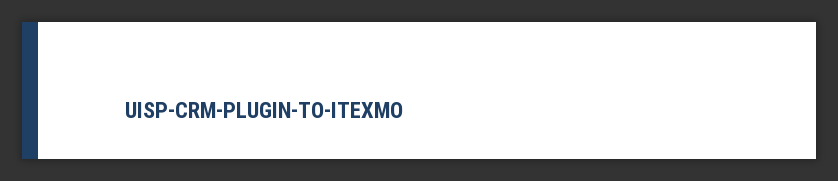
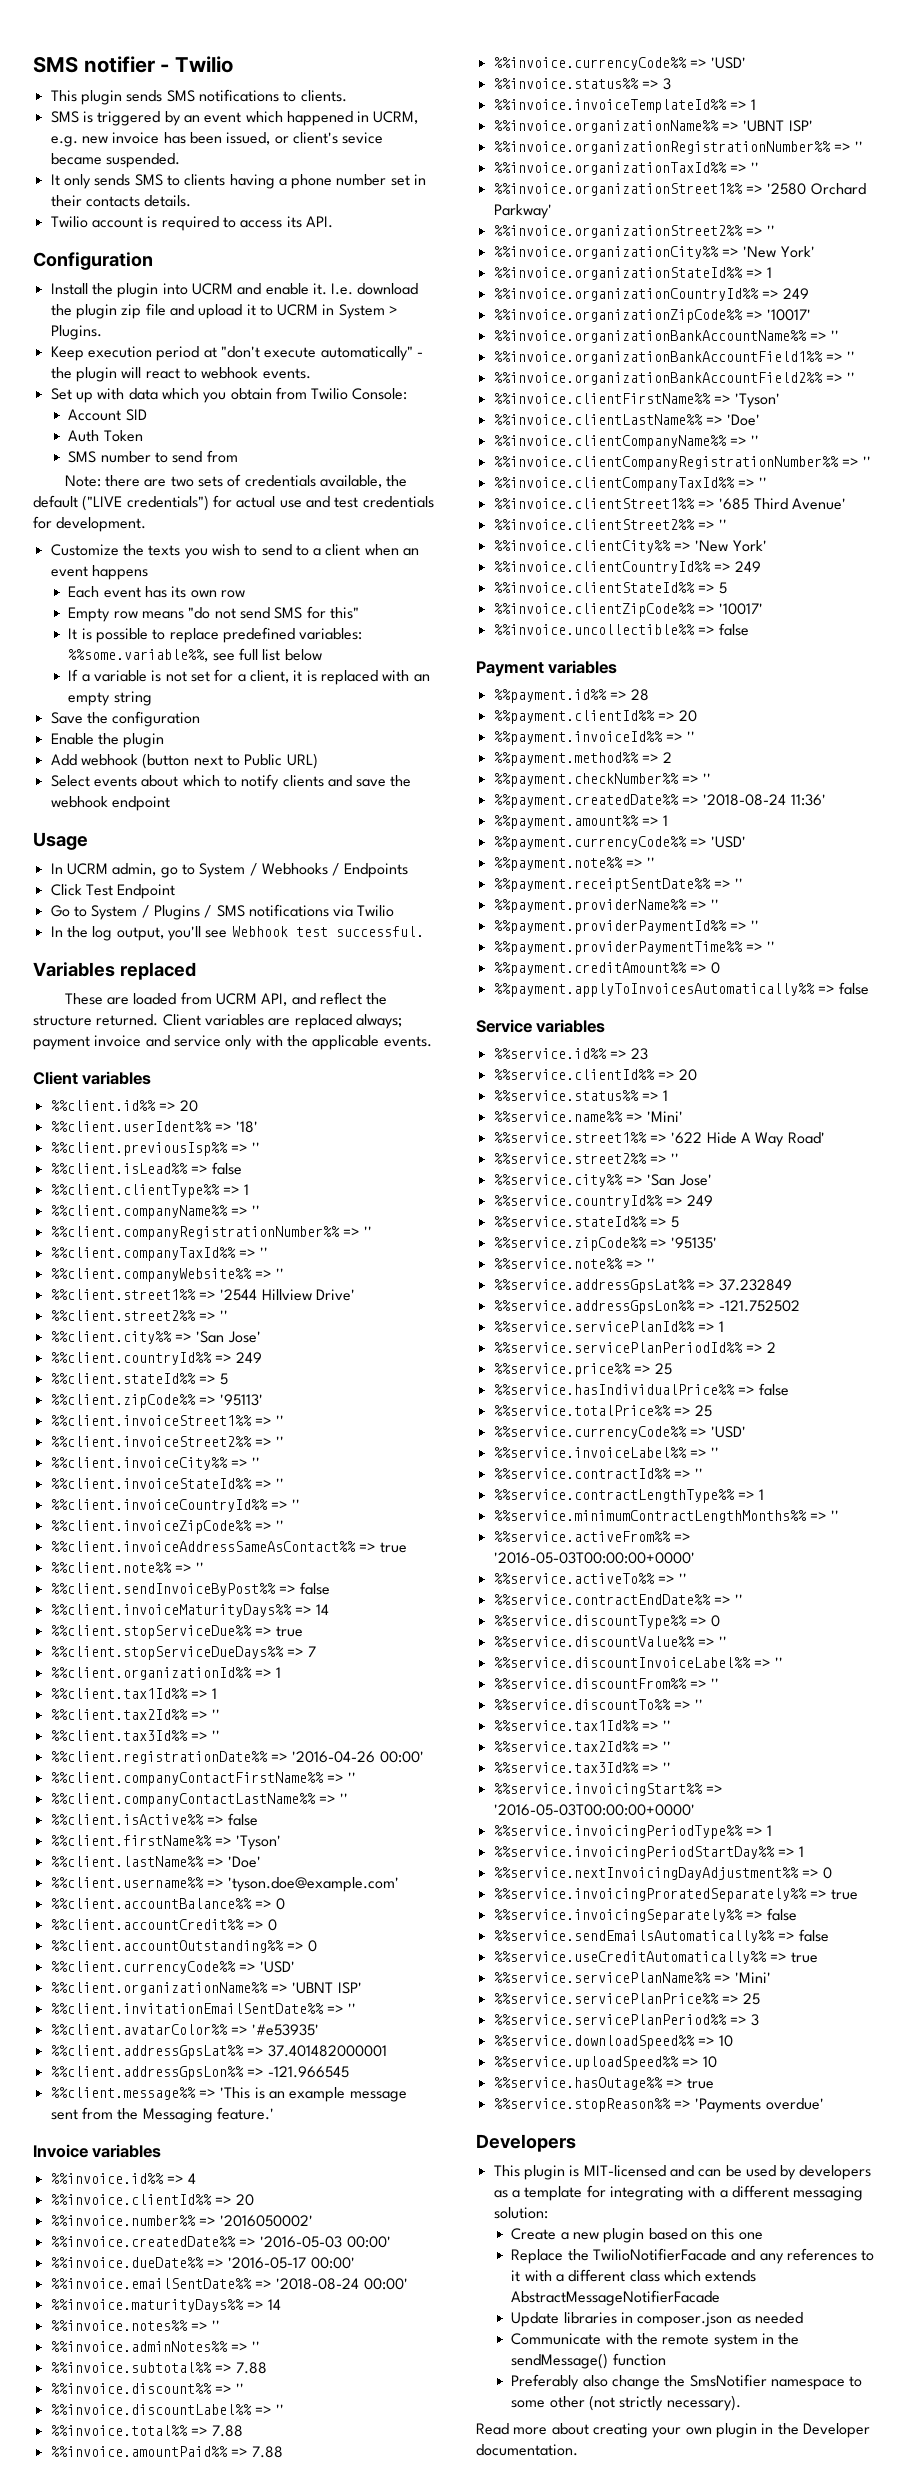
[125,102,403,118] UISP-CRM-PLUGIN-TO-ITEXMO -> [33,56,234,73] [50,89,347,105] [50,111,419,126] [50,132,384,147] [50,153,180,168] [50,174,427,189] [50,195,192,207] [50,216,333,231] [33,252,153,270] [50,283,419,298] [50,303,399,319] [50,325,102,340] [50,346,423,361] [50,367,311,382] [50,387,408,403] [68,409,147,421] [68,430,143,442] [68,450,238,463] [64,474,408,488] [33,495,434,511] [33,516,147,532] [50,544,420,559] [50,565,148,580] [68,586,246,598] [68,606,360,622] [68,627,363,643] [68,648,322,662] [68,669,430,685] [68,691,152,706] [50,711,201,727] [50,733,165,748] [50,753,318,769] [50,774,412,790] [50,796,170,811] [33,832,88,850] [50,863,409,878] [50,884,176,899] [50,904,395,920] [50,926,424,941] [33,962,196,980] [64,992,388,1006] [33,1014,402,1029] [33,1035,432,1050] [33,1071,152,1085] [50,1100,199,1112] [50,1121,259,1133] [50,1142,261,1156] [50,1162,243,1175] [50,1184,250,1198] [50,1205,261,1219] [50,1226,373,1240] [50,1247,269,1261] [50,1268,285,1282] [50,1289,355,1301] [50,1310,229,1321] [50,1331,261,1344] [50,1352,263,1365] [50,1373,229,1385] [50,1394,264,1408] [50,1415,285,1426] [50,1436,285,1447] [50,1457,261,1470] [50,1478,285,1489] [50,1499,301,1512] [50,1520,285,1534] [50,1541,408,1553] [50,1562,205,1573] [50,1582,331,1596] [50,1604,330,1617] [50,1625,304,1639] [50,1646,317,1660] [50,1667,282,1680] [50,1688,218,1699] [50,1709,221,1720] [50,1730,221,1741] [50,1751,424,1764] [50,1772,357,1786] [50,1793,349,1807] [50,1813,259,1826] [50,1835,282,1850] [50,1856,262,1868] [50,1877,400,1892] [50,1898,286,1910] [50,1919,278,1931] [50,1940,318,1953] [50,1961,296,1974] [50,1982,362,1995] [50,2003,357,2014] [50,2024,320,2036] [50,2045,388,2059] [50,2066,350,2080] [50,2087,407,2102] [50,2107,274,2123] [33,2144,162,2158] [50,2173,197,2184] [50,2194,255,2206] [50,2215,314,2227] [50,2236,391,2248] [50,2257,355,2269] [50,2278,408,2290] [50,2299,282,2312] [50,2320,221,2331] [50,2341,261,2352] [50,2362,268,2374] [50,2383,245,2394] [50,2404,285,2415] [50,2425,244,2437] [50,2446,284,2458] [493,57,747,70] [493,78,672,90] [493,99,757,113] [493,120,813,133] [493,141,864,154] [493,162,760,175] [493,183,866,196] [493,204,552,219] [493,225,776,238] [493,246,815,259] [493,267,773,280] [493,288,810,301] [493,309,812,323] [493,330,840,343] [493,351,856,364] [493,372,856,385] [493,393,781,408] [493,414,761,426] [493,435,760,449] [493,456,872,470] [493,477,768,491] [493,498,846,510] [493,519,728,530] [493,540,767,553] [493,561,762,574] [493,582,728,594] [493,603,764,617] [493,623,750,636] [476,660,618,677] [493,689,650,703] [493,710,698,724] [493,731,696,745] [493,752,673,766] [493,773,712,787] [493,794,826,808] [493,815,669,829] [493,836,747,850] [493,857,656,871] [493,878,744,892] [493,899,720,913] [493,920,760,934] [493,941,776,955] [493,962,721,976] [493,982,870,997] [476,1019,606,1033] [493,1048,649,1060] [493,1069,698,1081] [493,1090,669,1101] [493,1111,684,1122] [493,1132,825,1147] [493,1153,680,1164] [493,1174,712,1187] [493,1195,714,1208] [493,1216,680,1228] [493,1237,718,1251] [493,1258,656,1269] [493,1279,793,1293] [493,1300,801,1314] [493,1321,725,1332] [493,1342,777,1353] [493,1363,673,1377] [493,1383,790,1396] [493,1405,713,1417] [493,1426,747,1439] [493,1447,720,1458] [493,1468,704,1479] [493,1489,765,1503] [493,1510,840,1523] [493,1531,691,1542] [493,1552,695,1564] [493,1573,688,1584] [493,1594,744,1605] [493,1615,721,1629] [493,1636,728,1647] [493,1657,784,1668] [493,1678,720,1689] [493,1699,704,1710] [493,1720,672,1731] [493,1741,672,1752] [493,1762,672,1773] [493,1783,723,1796] [493,1804,695,1816] [493,1825,773,1839] [493,1846,805,1859] [493,1867,833,1880] [493,1888,859,1902] [493,1908,798,1923] [493,1929,830,1943] [493,1951,819,1964] [493,1972,772,1983] [493,1993,761,2005] [493,2014,760,2026] [493,2035,734,2049] [493,2056,718,2070] [493,2077,715,2090] [493,2098,824,2113] [476,2134,576,2152] [493,2165,872,2180] [493,2185,864,2201] [493,2207,548,2219] [511,2228,763,2243] [511,2248,875,2264] [511,2269,757,2282] [511,2290,721,2306] [511,2312,804,2327] [511,2333,800,2348] [511,2353,666,2369] [511,2374,863,2390] [511,2395,741,2411] [476,2423,870,2438] [476,2444,578,2456] SMS notifier - Twilio // This plugin sends SMS notifications to clients. // SMS is triggered by an event which happened in UCRM, e.g. new invoice has been issued, or client's sevice became suspended. // It only sends SMS to clients having a phone number set in their contacts details. // Twilio account is required to access its API. // Configuration // Install the plugin into UCRM and enable it. I.e. download the plugin zip file and upload it to UCRM in System > Plugins. // Keep execution period at "don't execute automatically" - the plugin will react to webhook events. // Set up with data which you obtain from Twilio Console: // Account SID // Auth Token // SMS number to send from // Note: there are two sets of credentials available, the default ("LIVE credentials") for actual use and test credentials for development. // Customize the texts you wish to send to a client when an event happens // Each event has its own row // Empty row means "do not send SMS for this" // It is possible to replace predefined variables: %%some.variable%%, see full list below // If a variable is not set for a client, it is replaced with an empty string // Save the configuration // Enable the plugin // Add webhook (button next to Public URL) // Select events about which to notify clients and save the webhook endpoint // Usage // In UCRM admin, go to System / Webhooks / Endpoints // Click Test Endpoint // Go to System / Plugins / SMS notifications via Twilio // In the log output, you'll see Webhook test successful. // Variables replaced // These are loaded from UCRM API, and reflect the structure returned. Client variables are replaced always; payment invoice and service only with the applicable events. // Client variables // %%client.id%% => 20 // %%client.userIdent%% => '18' // %%client.previousIsp%% => '' // %%client.isLead%% => false // %%client.clientType%% => 1 // %%client.companyName%% => '' // %%client.companyRegistrationNumber%% => '' // %%client.companyTaxId%% => '' // %%client.companyWebsite%% => '' // %%client.street1%% => '2544 Hillview Drive' // %%client.street2%% => '' // %%client.city%% => 'San Jose' // %%client.countryId%% => 249 // %%client.stateId%% => 5 // %%client.zipCode%% => '95113' // %%client.invoiceStreet1%% => '' // %%client.invoiceStreet2%% => '' // %%client.invoiceCity%% => '' // %%client.invoiceStateId%% => '' // %%client.invoiceCountryId%% => '' // %%client.invoiceZipCode%% => '' // %%client.invoiceAddressSameAsContact%% => true // %%client.note%% => '' // %%client.sendInvoiceByPost%% => false // %%client.invoiceMaturityDays%% => 14 // %%client.stopServiceDue%% => true // %%client.stopServiceDueDays%% => 7 // %%client.organizationId%% => 1 // %%client.tax1Id%% => 1 // %%client.tax2Id%% => '' // %%client.tax3Id%% => '' // %%client.registrationDate%% => '2016-04-26 00:00' // %%client.companyContactFirstName%% => '' // %%client.companyContactLastName%% => '' // %%client.isActive%% => false // %%client.firstName%% => 'Tyson' // %%client.lastName%% => 'Doe' // %%client.username%% => 'tyson.doe@example.com' // %%client.accountBalance%% => 0 // %%client.accountCredit%% => 0 // %%client.accountOutstanding%% => 0 // %%client.currencyCode%% => 'USD' // %%client.organizationName%% => 'UBNT ISP' // %%client.invitationEmailSentDate%% => '' // %%client.avatarColor%% => '#e53935' // %%client.addressGpsLat%% => 37.401482000001 // %%client.addressGpsLon%% => -121.966545 // %%client.message%% => 'This is an example message sent from the Messaging feature.' // Invoice variables // %%invoice.id%% => 4 // %%invoice.clientId%% => 20 // %%invoice.number%% => '2016050002' // %%invoice.createdDate%% => '2016-05-03 00:00' // %%invoice.dueDate%% => '2016-05-17 00:00' // %%invoice.emailSentDate%% => '2018-08-24 00:00' // %%invoice.maturityDays%% => 14 // %%invoice.notes%% => '' // %%invoice.adminNotes%% => '' // %%invoice.subtotal%% => 7.88 // %%invoice.discount%% => '' // %%invoice.discountLabel%% => '' // %%invoice.total%% => 7.88 // %%invoice.amountPaid%% => 7.88 // %%invoice.currencyCode%% => 'USD' // %%invoice.status%% => 3 // %%invoice.invoiceTemplateId%% => 1 // %%invoice.organizationName%% => 'UBNT ISP' // %%invoice.organizationRegistrationNumber%% => '' // %%invoice.organizationTaxId%% => '' // %%invoice.organizationStreet1%% => '2580 Orchard Parkway' // %%invoice.organizationStreet2%% => '' // %%invoice.organizationCity%% => 'New York' // %%invoice.organizationStateId%% => 1 // %%invoice.organizationCountryId%% => 249 // %%invoice.organizationZipCode%% => '10017' // %%invoice.organizationBankAccountName%% => '' // %%invoice.organizationBankAccountField1%% => '' // %%invoice.organizationBankAccountField2%% => '' // %%invoice.clientFirstName%% => 'Tyson' // %%invoice.clientLastName%% => 'Doe' // %%invoice.clientCompanyName%% => '' // %%invoice.clientCompanyRegistrationNumber%% => '' // %%invoice.clientCompanyTaxId%% => '' // %%invoice.clientStreet1%% => '685 Third Avenue' // %%invoice.clientStreet2%% => '' // %%invoice.clientCity%% => 'New York' // %%invoice.clientCountryId%% => 249 // %%invoice.clientStateId%% => 5 // %%invoice.clientZipCode%% => '10017' // %%invoice.uncollectible%% => false // Payment variables // %%payment.id%% => 28 // %%payment.clientId%% => 20 // %%payment.invoiceId%% => '' // %%payment.method%% => 2 // %%payment.checkNumber%% => '' // %%payment.createdDate%% => '2018-08-24 11:36' // %%payment.amount%% => 1 // %%payment.currencyCode%% => 'USD' // %%payment.note%% => '' // %%payment.receiptSentDate%% => '' // %%payment.providerName%% => '' // %%payment.providerPaymentId%% => '' // %%payment.providerPaymentTime%% => '' // %%payment.creditAmount%% => 0 // %%payment.applyToInvoicesAutomatically%% => false // Service variables // %%service.id%% => 23 // %%service.clientId%% => 20 // %%service.status%% => 1 // %%service.name%% => 'Mini' // %%service.street1%% => '622 Hide A Way Road' // %%service.street2%% => '' // %%service.city%% => 'San Jose' // %%service.countryId%% => 249 // %%service.stateId%% => 5 // %%service.zipCode%% => '95135' // %%service.note%% => '' // %%service.addressGpsLat%% => 37.232849 // %%service.addressGpsLon%% => -121.752502 // %%service.servicePlanId%% => 1 // %%service.servicePlanPeriodId%% => 2 // %%service.price%% => 25 // %%service.hasIndividualPrice%% => false // %%service.totalPrice%% => 25 // %%service.currencyCode%% => 'USD' // %%service.invoiceLabel%% => '' // %%service.contractId%% => '' // %%service.contractLengthType%% => 1 // %%service.minimumContractLengthMonths%% => '' // %%service.activeFrom%% => '2016-05-03T00:00:00+0000' // %%service.activeTo%% => '' // %%service.contractEndDate%% => '' // %%service.discountType%% => 0 // %%service.discountValue%% => '' // %%service.discountInvoiceLabel%% => '' // %%service.discountFrom%% => '' // %%service.discountTo%% => '' // %%service.tax1Id%% => '' // %%service.tax2Id%% => '' // %%service.tax3Id%% => '' // %%service.invoicingStart%% => '2016-05-03T00:00:00+0000' // %%service.invoicingPeriodType%% => 1 // %%service.invoicingPeriodStartDay%% => 1 // %%service.nextInvoicingDayAdjustment%% => 0 // %%service.invoicingProratedSeparately%% => true // %%service.invoicingSeparately%% => false // %%service.sendEmailsAutomatically%% => false // %%service.useCreditAutomatically%% => true // %%service.servicePlanName%% => 'Mini' // %%service.servicePlanPrice%% => 25 // %%service.servicePlanPeriod%% => 3 // %%service.downloadSpeed%% => 10 // %%service.uploadSpeed%% => 10 // %%service.hasOutage%% => true // %%service.stopReason%% => 'Payments overdue' // Developers // This plugin is MIT-licensed and can be used by developers as a template for integrating with a different messaging solution: // Create a new plugin based on this one // Replace the TwilioNotifierFacade and any references to it with a different class which extends AbstractMessageNotifierFacade // Update libraries in composer.json as needed // Communicate with the remote system in the sendMessage() function // Preferably also change the SmsNotifier namespace to some other (not strictly necessary). // Read more about creating your own plugin in the Developer documentation.

